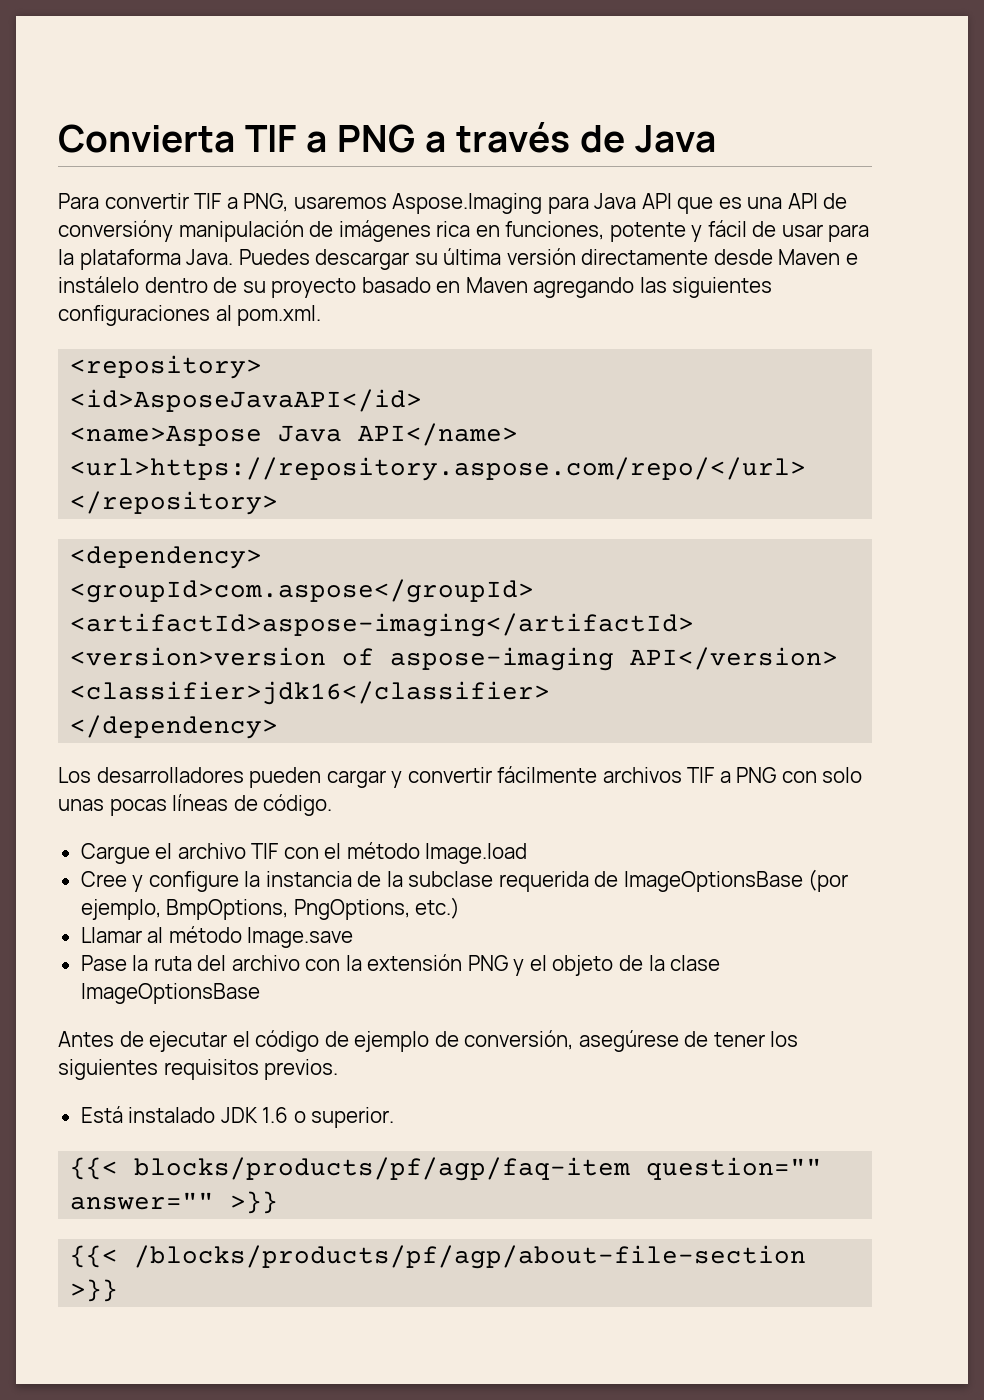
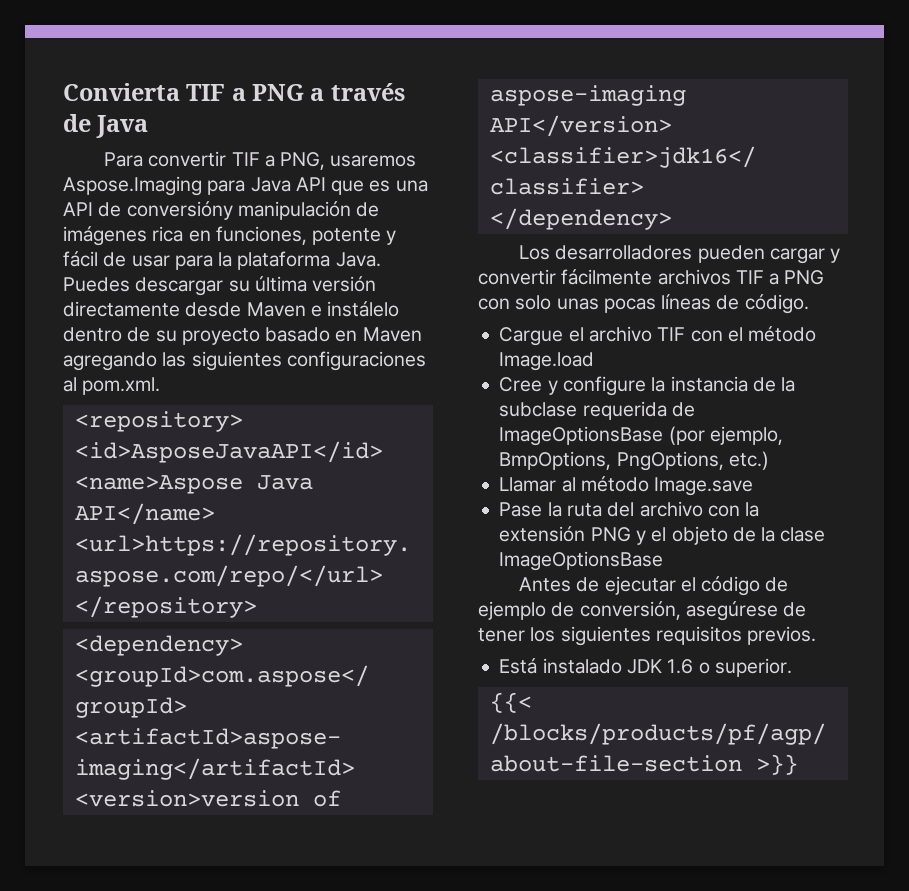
[70,1157,823,1181] [70,1191,279,1214] // {{< blocks/products/pf/agp/faq-item question="" answer="" >}} -> (792, 667) none

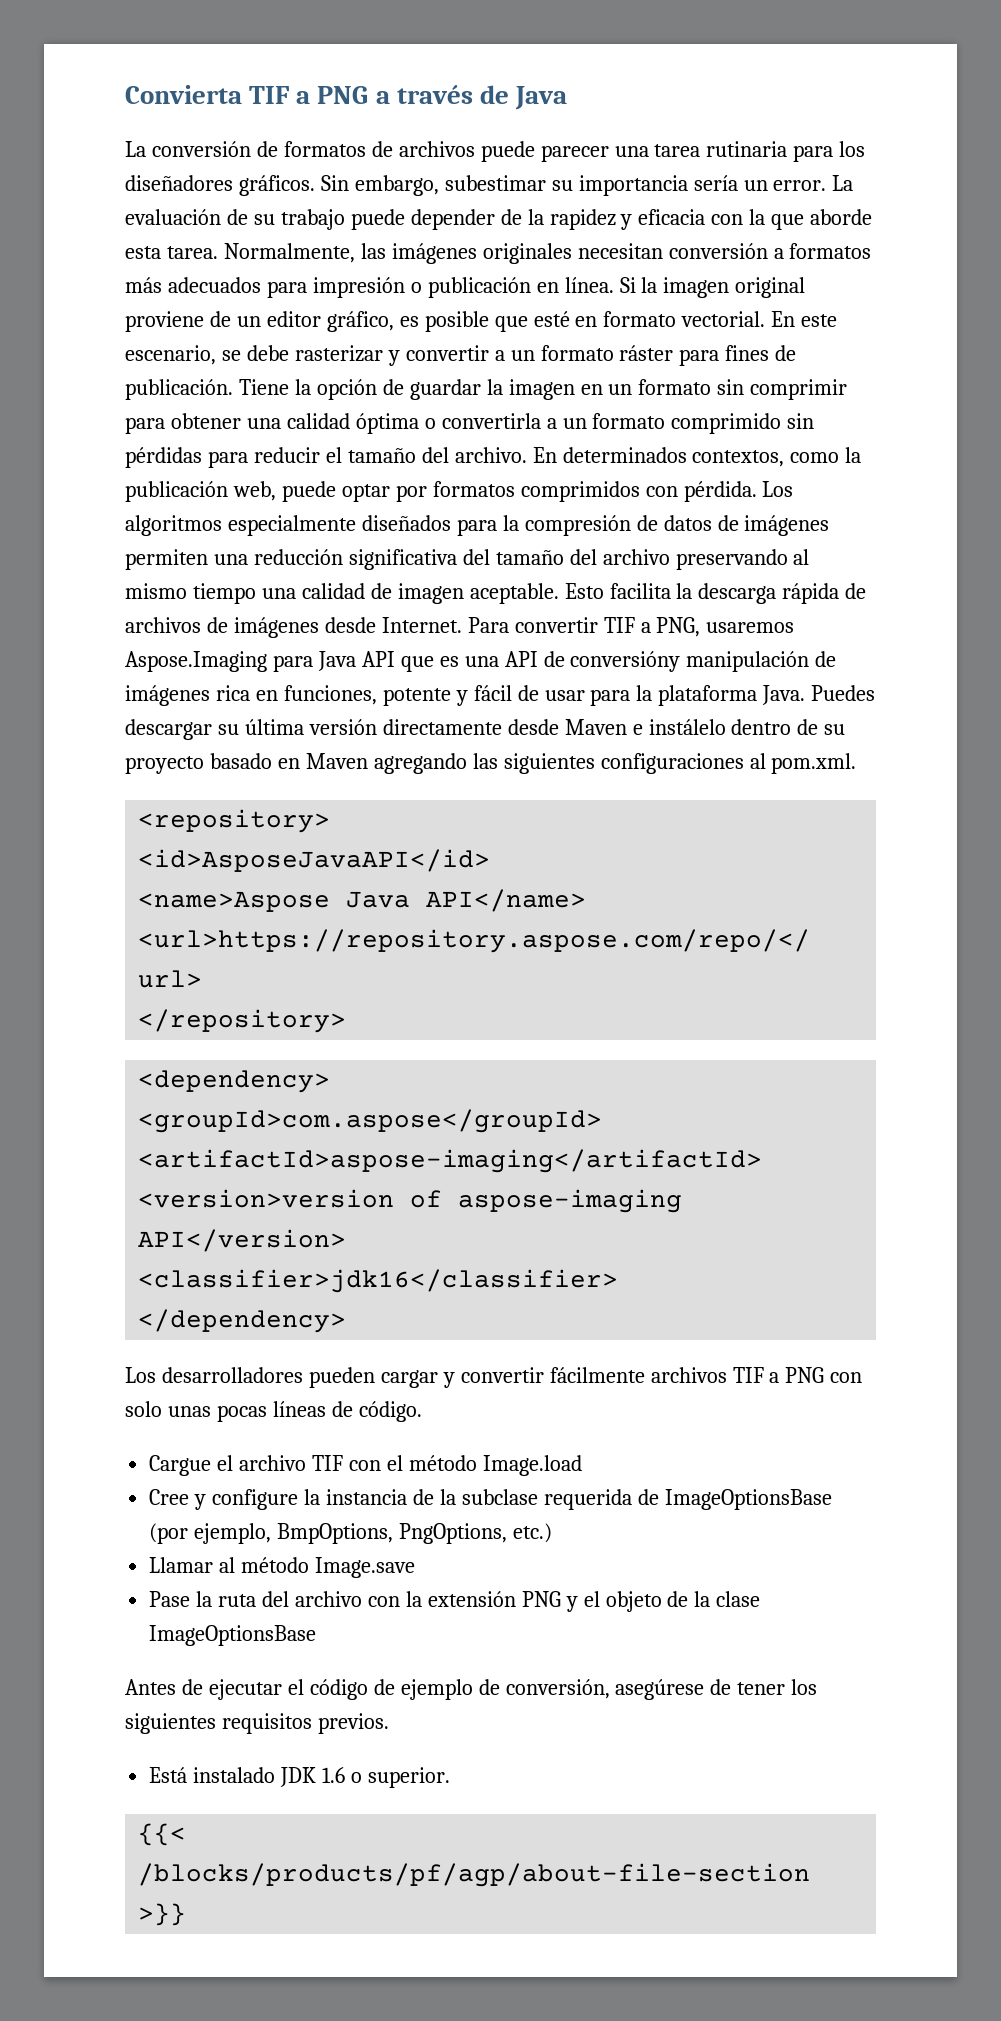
(149, 126) none -> [125,141,866,162] [125,175,854,196] [125,209,873,230] [125,243,872,264] [125,277,806,298] [125,311,838,332] [125,345,797,366] [125,379,848,400] [125,413,815,434] [125,447,862,468] [125,481,794,502] [125,515,830,536] [125,549,810,570] [125,583,867,604] [125,617,462,638] La conversión de formatos de archivos puede parecer una tarea rutinaria para los diseñadores gráficos. Sin embargo, subestimar su importancia sería un error. La evaluación de su trabajo puede depender de la rapidez y eficacia con la que aborde esta tarea. Normalmente, las imágenes originales necesitan conversión a formatos más adecuados para impresión o publicación en línea. Si la imagen original proviene de un editor gráfico, es posible que esté en formato vectorial. En este escenario, se debe rasterizar y convertir a un formato ráster para fines de publicación. Tiene la opción de guardar la imagen en un formato sin comprimir para obtener una calidad óptima o convertirla a un formato comprimido sin pérdidas para reducir el tamaño del archivo. En determinados contextos, como la publicación web, puede optar por formatos comprimidos con pérdida. Los algoritmos especialmente diseñados para la compresión de datos de imágenes permiten una reducción significativa del tamaño del archivo preservando al mismo tiempo una calidad de imagen aceptable. Esto facilita la descarga rápida de archivos de imágenes desde Internet.

